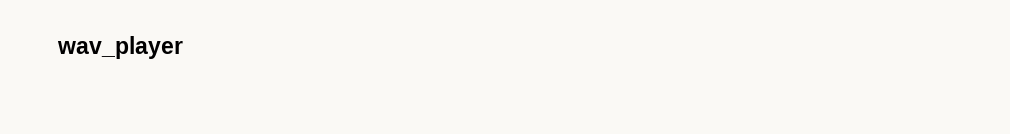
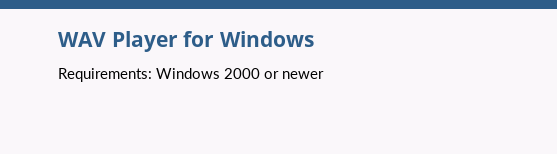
[57,36,183,59] wav_player -> [58,31,314,52] [58,68,324,82] WAV Player for Windows // Requirements: Windows 2000 or newer

